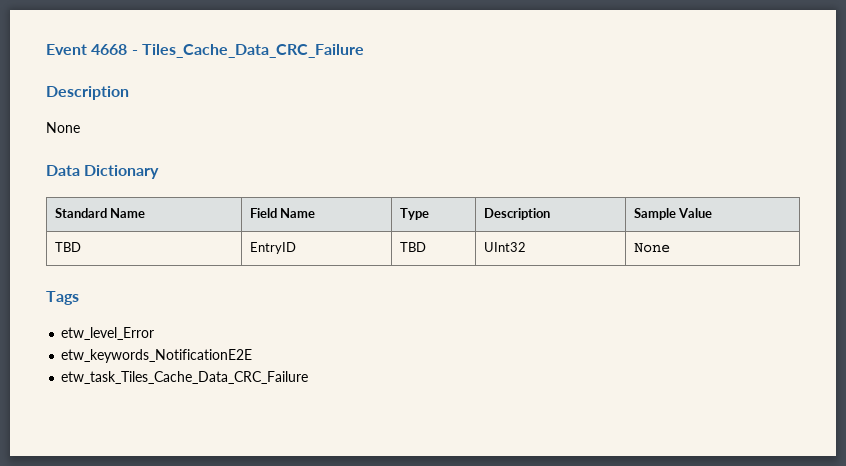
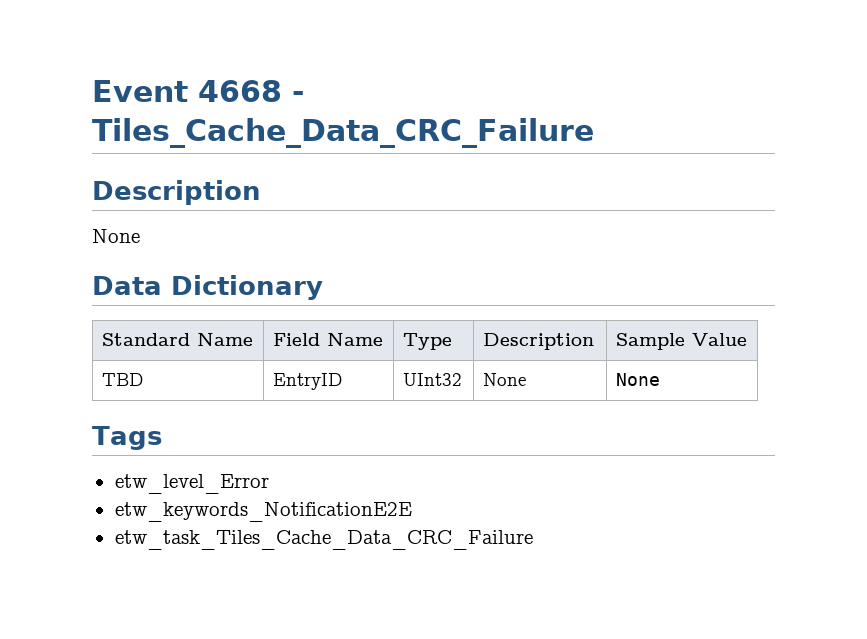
[399,242,426,252] [483,242,526,252] TBD | UInt32 -> [403,373,463,386] [483,373,527,386] UInt32 | None

